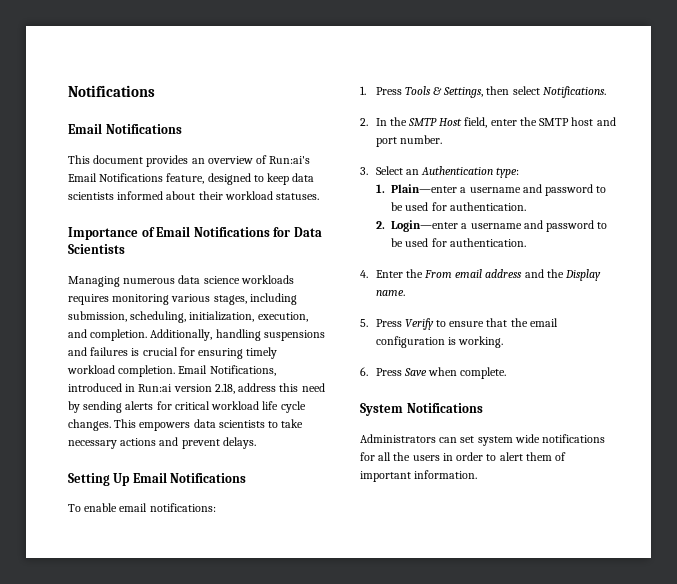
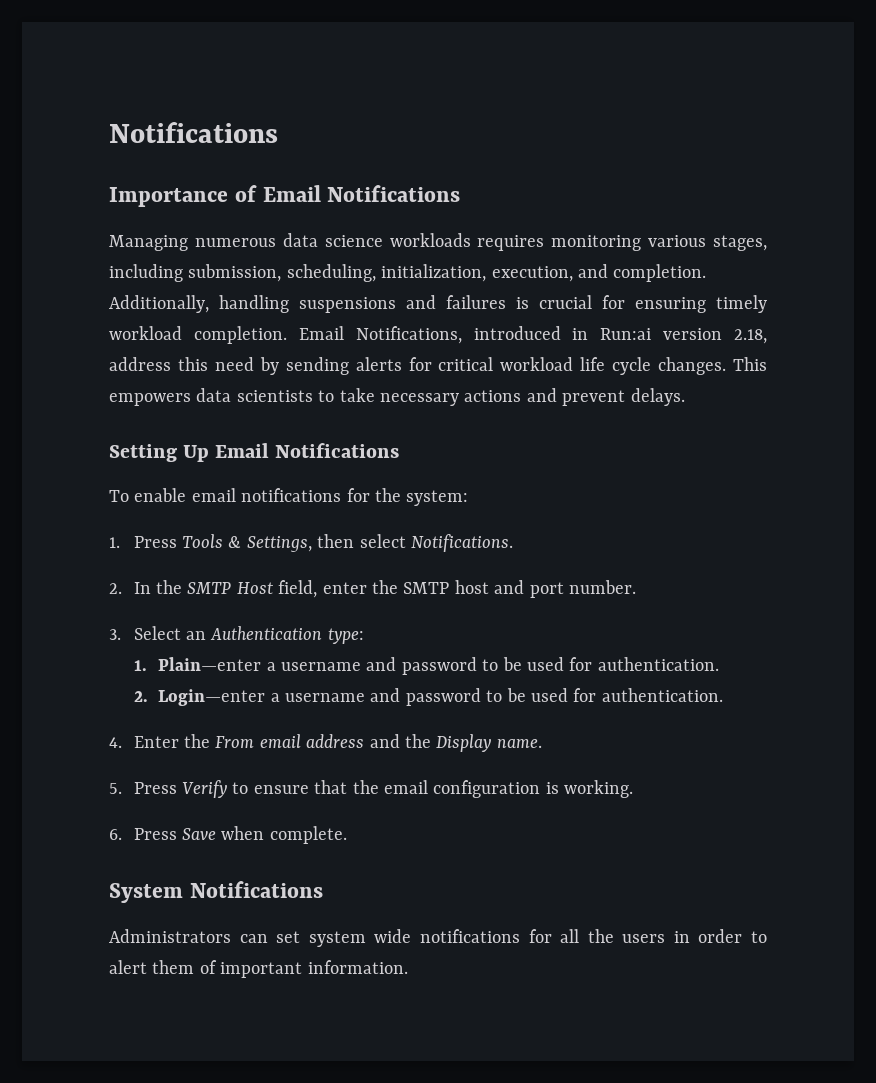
[68,85,155,97] [68,123,182,134] [68,155,311,167] [68,173,315,185] [68,191,320,200] Notifications // Email Notifications // This document provides an overview of Run:ai's Email Notifications feature, designed to keep data scientists informed about their workload statuses. -> [109,122,278,143] Notifications
[273,227,322,237] [68,244,125,254] for Data Scientists -> (461, 193) none
[149,503,216,512] notifications: -> [241,488,469,506] notifications for the system:

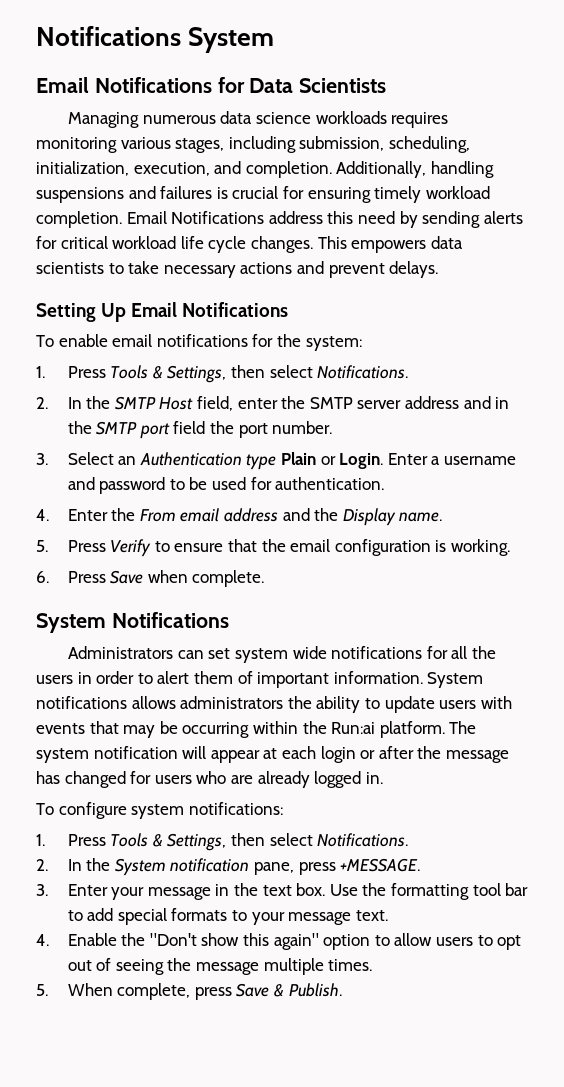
[109,122,278,143] [109,185,461,207] Notifications // Importance of Email Notifications -> [36,26,275,53] [36,77,387,93] Notifications System // Email Notifications for Data Scientists
[355,326,767,344] Notifications, introduced in Run:ai version 2.18, -> [171,211,265,224] Notifications
[454,580,525,594] host and -> [357,396,510,409] [67,421,235,439] server address and in the SMTP port field the
[327,628,364,644] [133,657,719,675] [133,689,266,706] type: // 1. Plain—enter a username and password to be used for authentication. // 2. Login—enter -> [246,452,428,470] type Plain or Login. Enter
(408, 967) none -> [427,672,484,688] [36,696,512,713] [36,721,477,738] [36,746,509,763] [36,771,383,788] [36,802,283,819] [36,833,409,851] [36,858,421,876] [36,883,529,900] [67,908,388,925] [36,933,522,950] [67,958,373,975] [36,983,342,1000] System notifications allows administrators the ability to update users with events that may be occurring within the Run:ai platform. The system notification will appear at each login or after the message has changed for users who are already logged in. // To configure system notifications: // 1. Press Tools & Settings, then select Notifications. // 2. In the System notification pane, press +MESSAGE. // 3. Enter your message in the text box. Use the formatting tool bar to add special formats to your message text. // 4. Enable the "Don't show this again" option to allow users to opt out of seeing the message multiple times. // 5. When complete, press Save & Publish.

